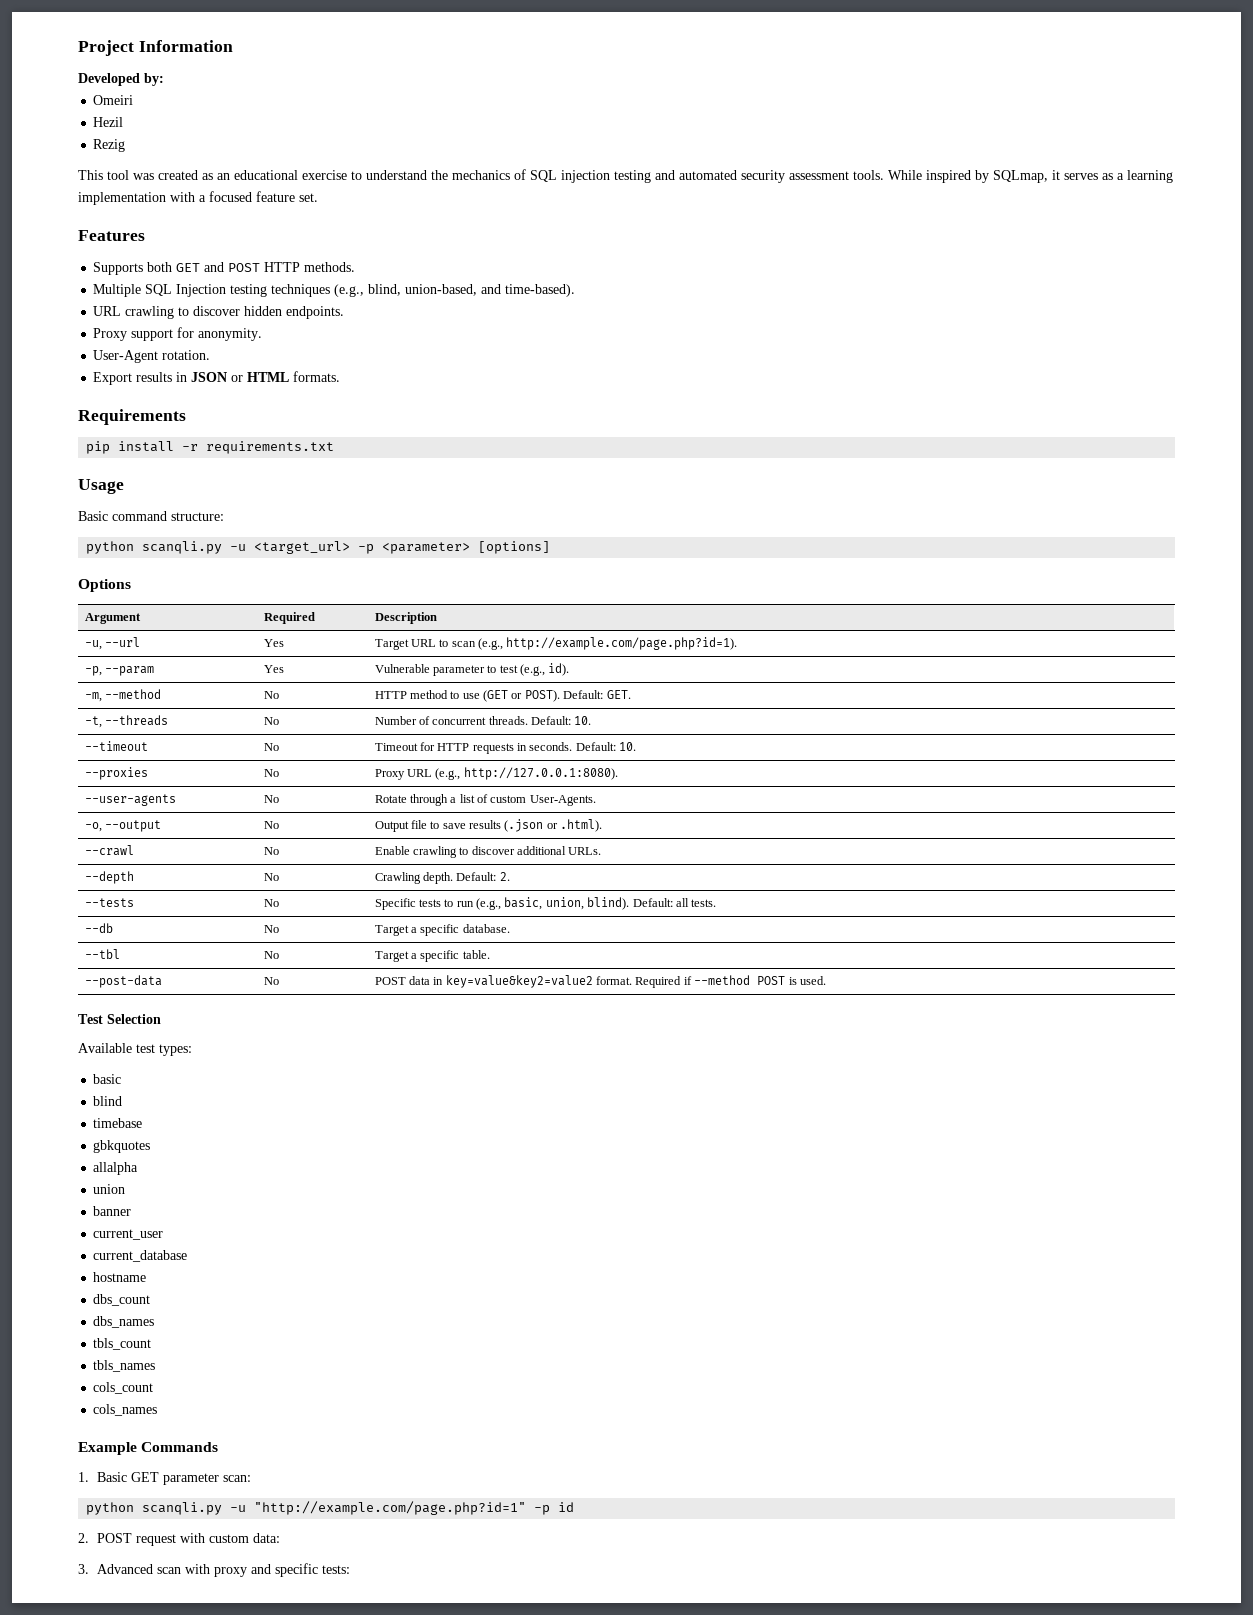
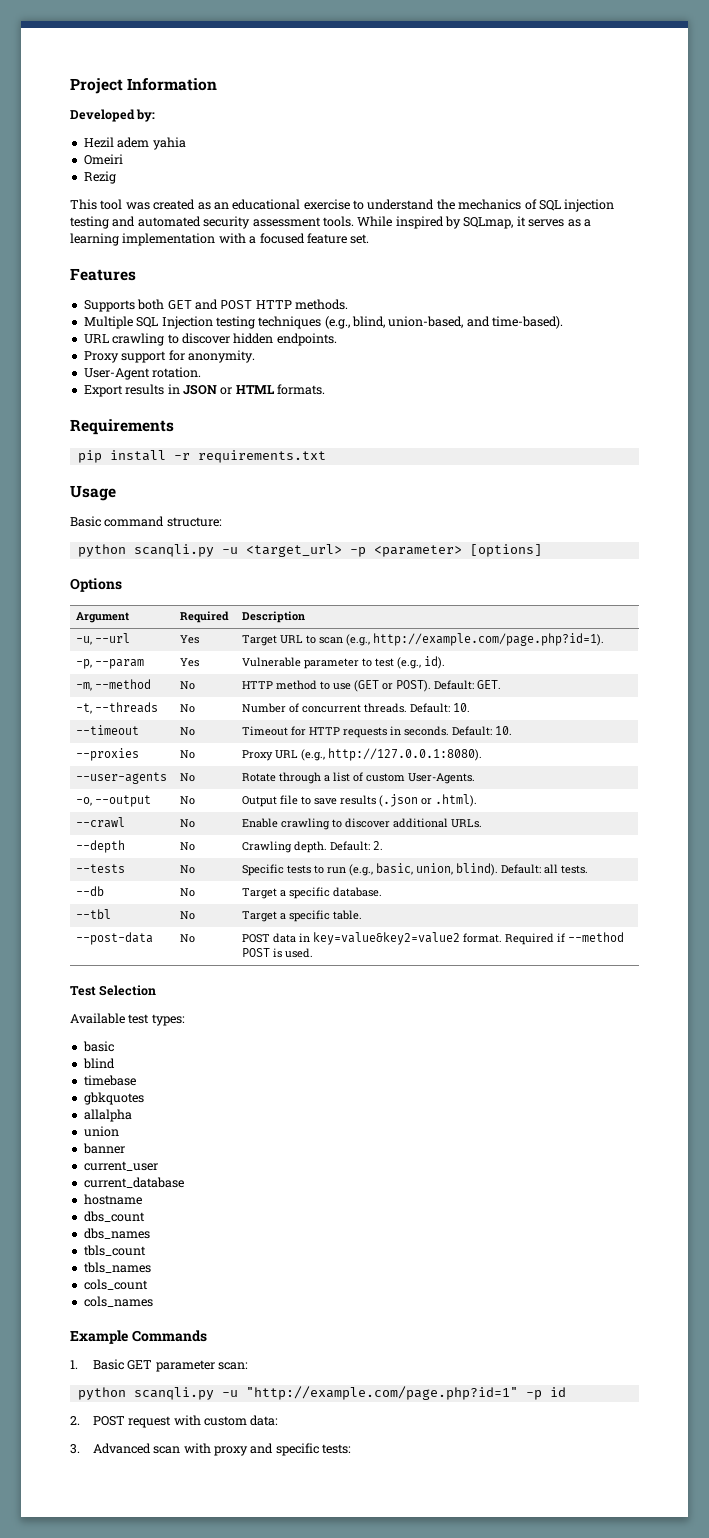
(164, 79) none -> [83,137,186,150] // Hezil adem yahia
[93,117,124,127] // Hezil -> (123, 159) none

